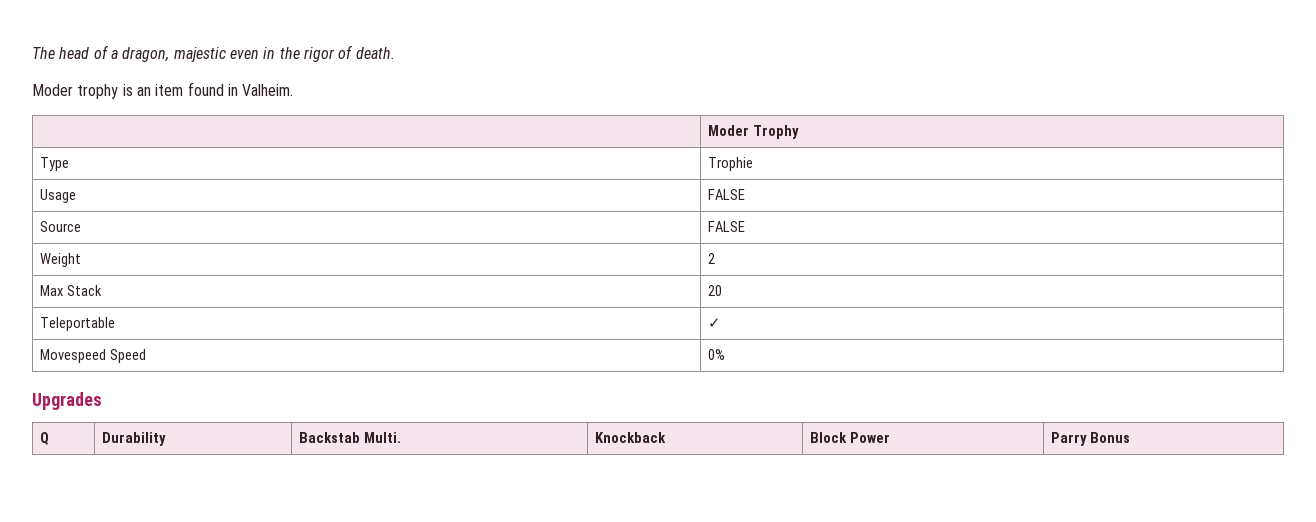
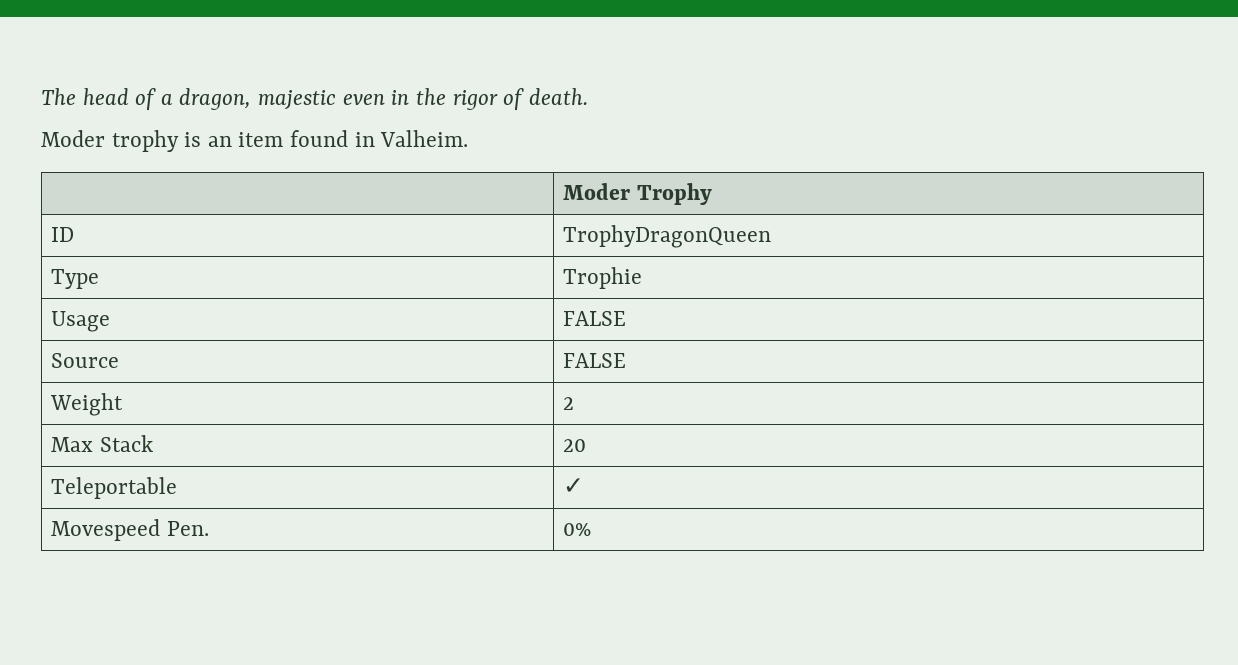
(799, 132) none -> [51,227,75,242] [563,225,772,248] // ID | TrophyDragonQueen
[109,349,146,363] Speed -> [166,521,209,536] Pen.
[32,392,102,410] [39,432,49,445] [101,432,166,446] [298,432,401,443] [594,432,666,443] [809,432,890,443] [1050,432,1130,446] // Upgrades // Q | Durability | Backstab Multi. | Knockback | Block Power | Parry Bonus -> (592, 529) none

